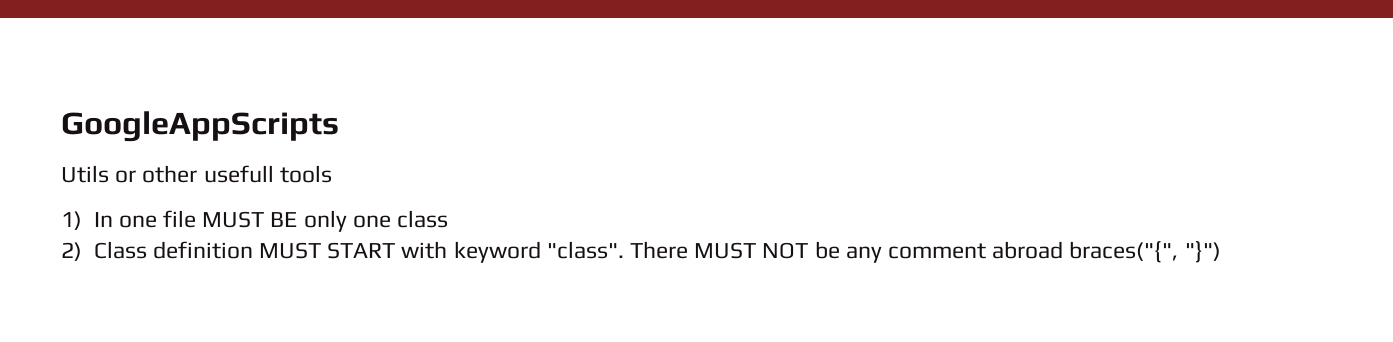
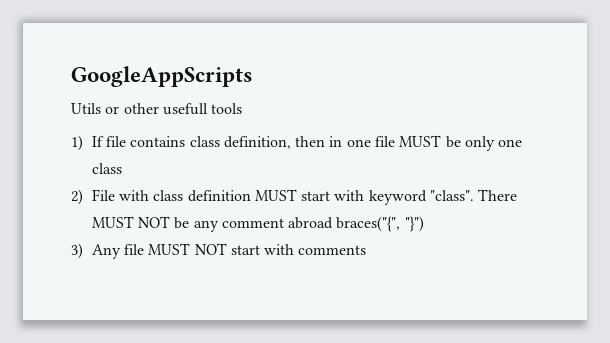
[93,212,113,227] In -> [91,136,343,149] If file contains class definition, then in
[270,212,298,227] BE -> [445,136,461,148] be
[93,241,147,259] Class -> [91,189,184,201] File with class
[327,242,396,259] START -> [301,191,331,201] start
(1221, 252) none -> [71,243,367,259] // 3) Any file MUST NOT start with comments

